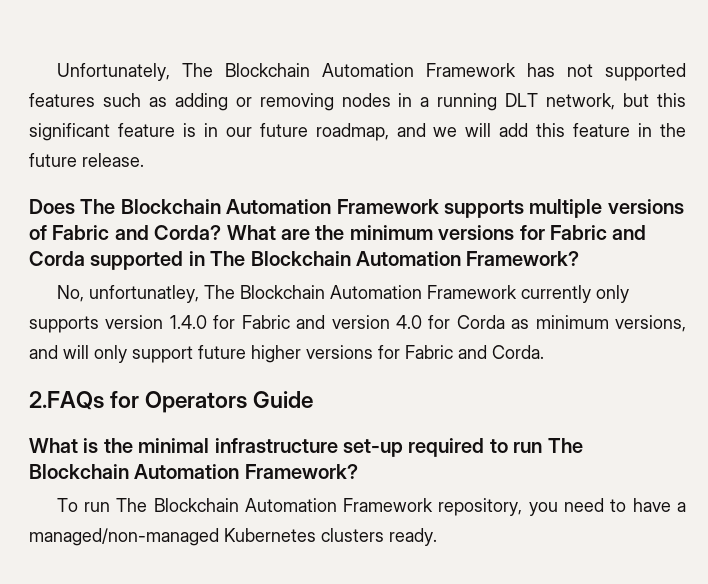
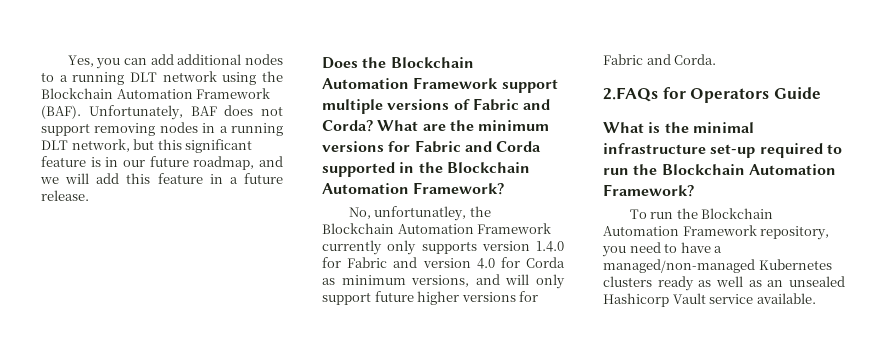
[56,63,686,81] [29,93,252,111] Unfortunately, The Blockchain Automation Framework has not supported features such as adding or -> [67,54,283,69] [41,71,283,85] [41,88,271,99] [41,105,283,120] [41,123,90,136] Yes, you can add additional nodes to a running DLT network using the Blockchain Automation Framework (BAF). Unfortunately, BAF does not support
[660,123,687,137] the -> [229,177,238,184] a
[80,199,524,218] The Blockchain Automation Framework supports -> [362,57,474,68] [322,77,558,93] the Blockchain Automation Framework support
[210,251,246,266] The -> [418,162,443,173] the
[203,285,235,299] The -> [469,206,491,217] the
[547,438,583,453] The -> [633,164,658,175] the
[116,498,148,512] The -> [676,208,698,219] the
[389,528,437,546] ready. -> [657,276,845,291] [603,293,816,307] ready as well as an unsealed Hashicorp Vault service available.

